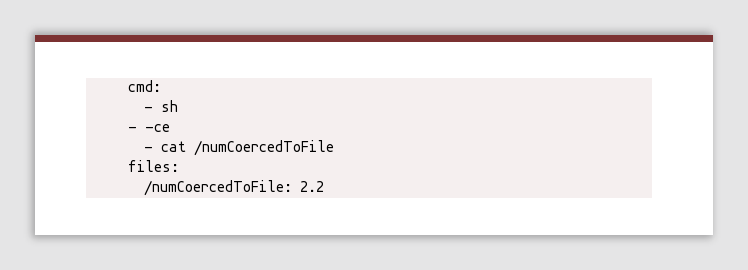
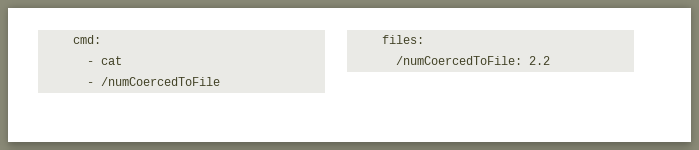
[160,100,178,112] [127,124,170,132] [143,141,186,152] sh // - -ce // - cat -> [100,56,122,65] [86,82,94,86] cat // -

